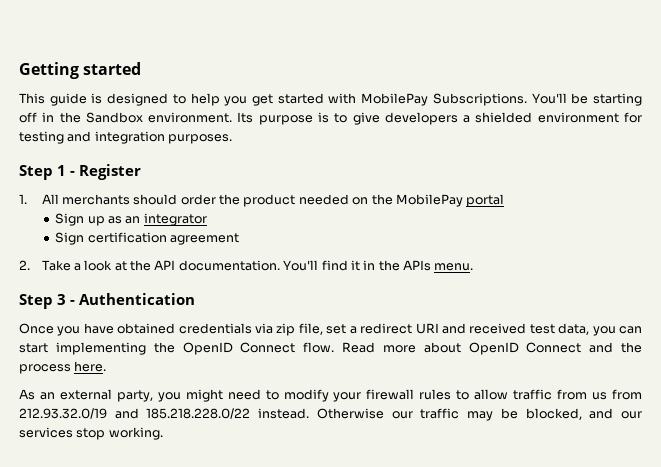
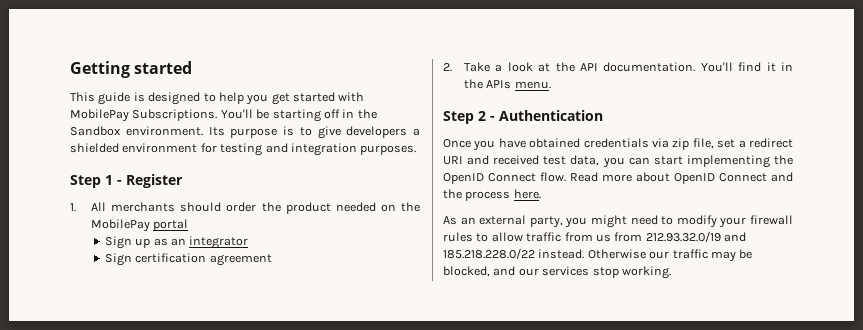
[57,294,67,305] 3 -> [478,111,486,121] 2

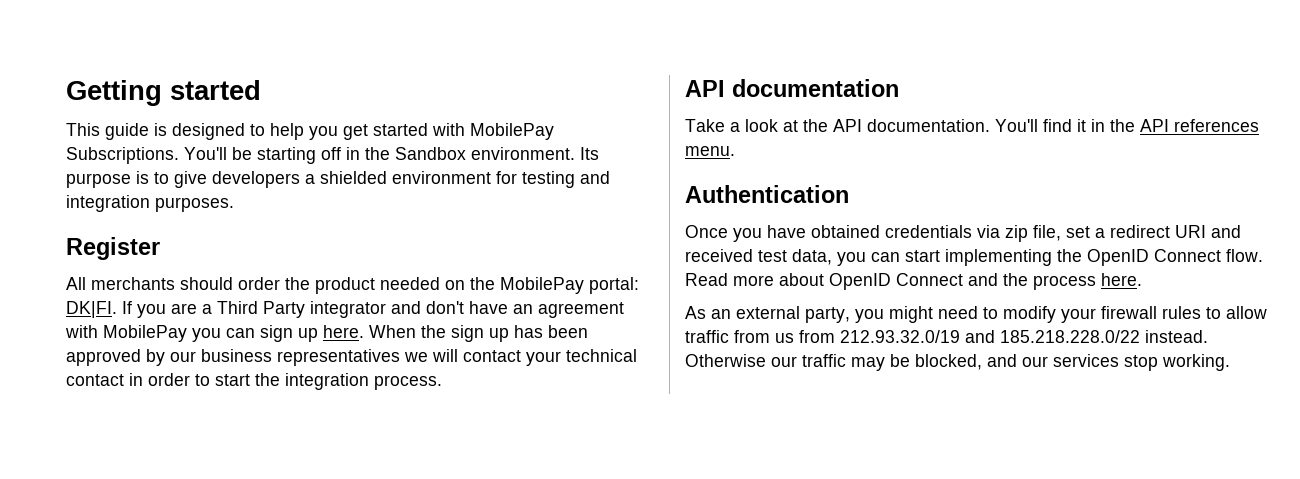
[70,175,122,188] Step 1 - -> (234, 204) none
[70,203,76,212] 1. -> (160, 248) none
[153,219,189,231] [104,236,249,249] [104,253,272,266] [443,63,452,72] portal // Sign up as an integrator // Sign certification agreement // 2. -> [589,277,639,294] [66,301,624,318] [65,325,588,342] [66,349,637,366] [66,373,442,390] [685,79,899,97] portal: DK|FI. If you are a Third Party integrator and don't have an agreement with MobilePay you can sign up here. When the sign up has been approved by our business representatives we will contact your technical contact in order to start the integration process. // API documentation //
[486,80,512,89] APIs -> [1140,119,1259,132] API references
[443,111,495,124] Step 2 - -> (735, 151) none

